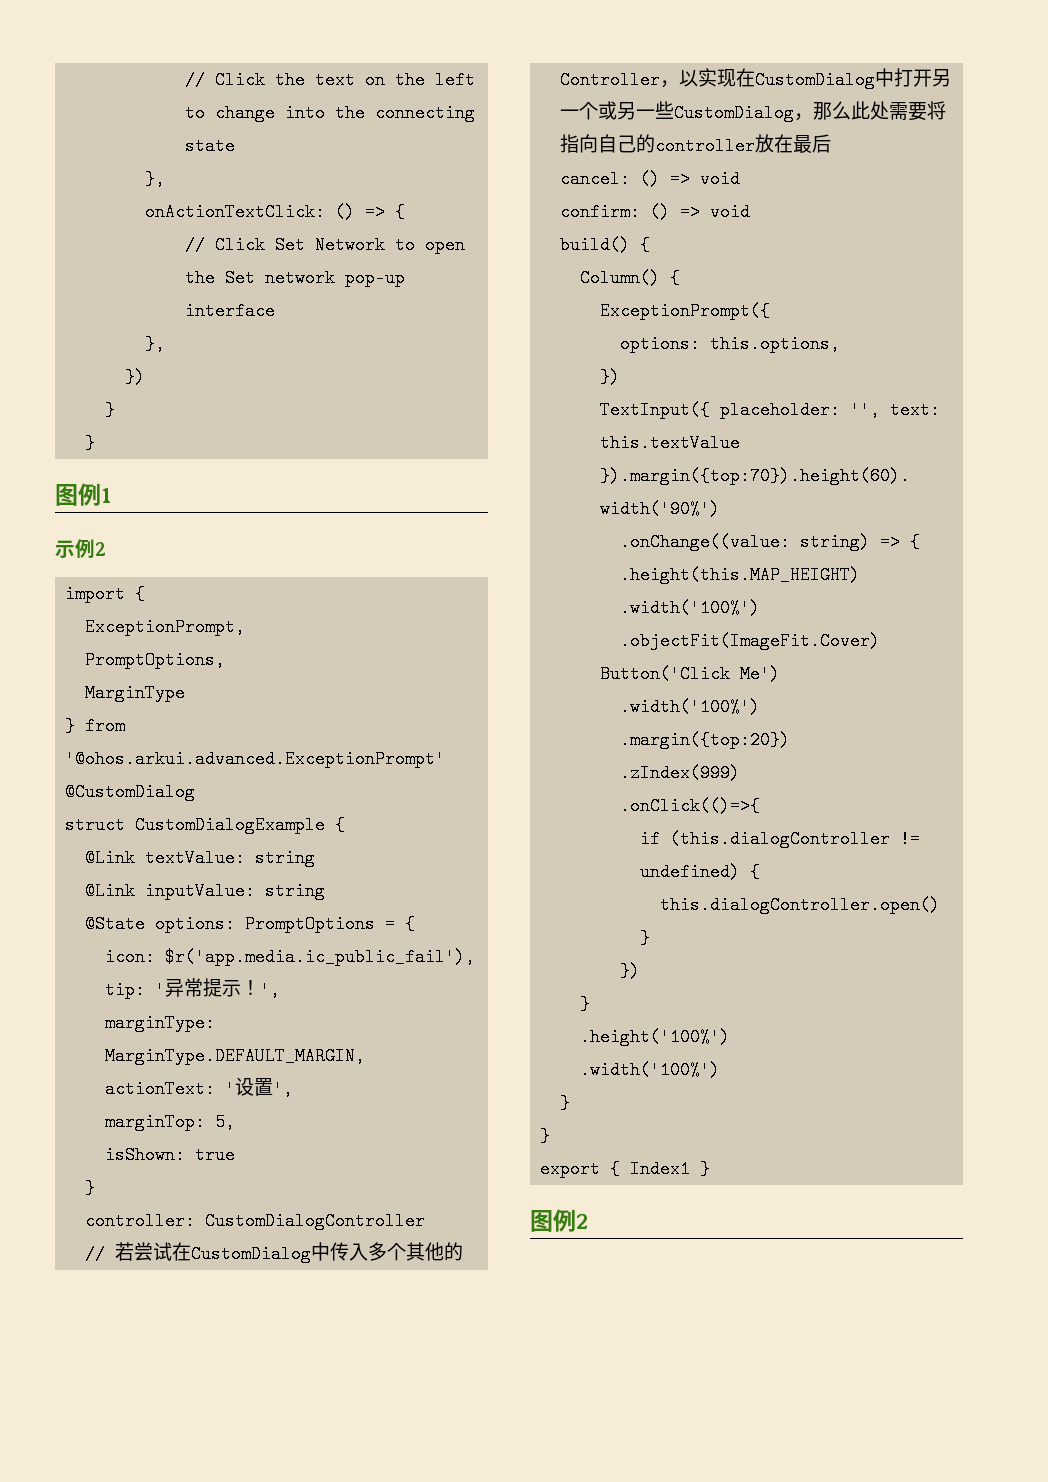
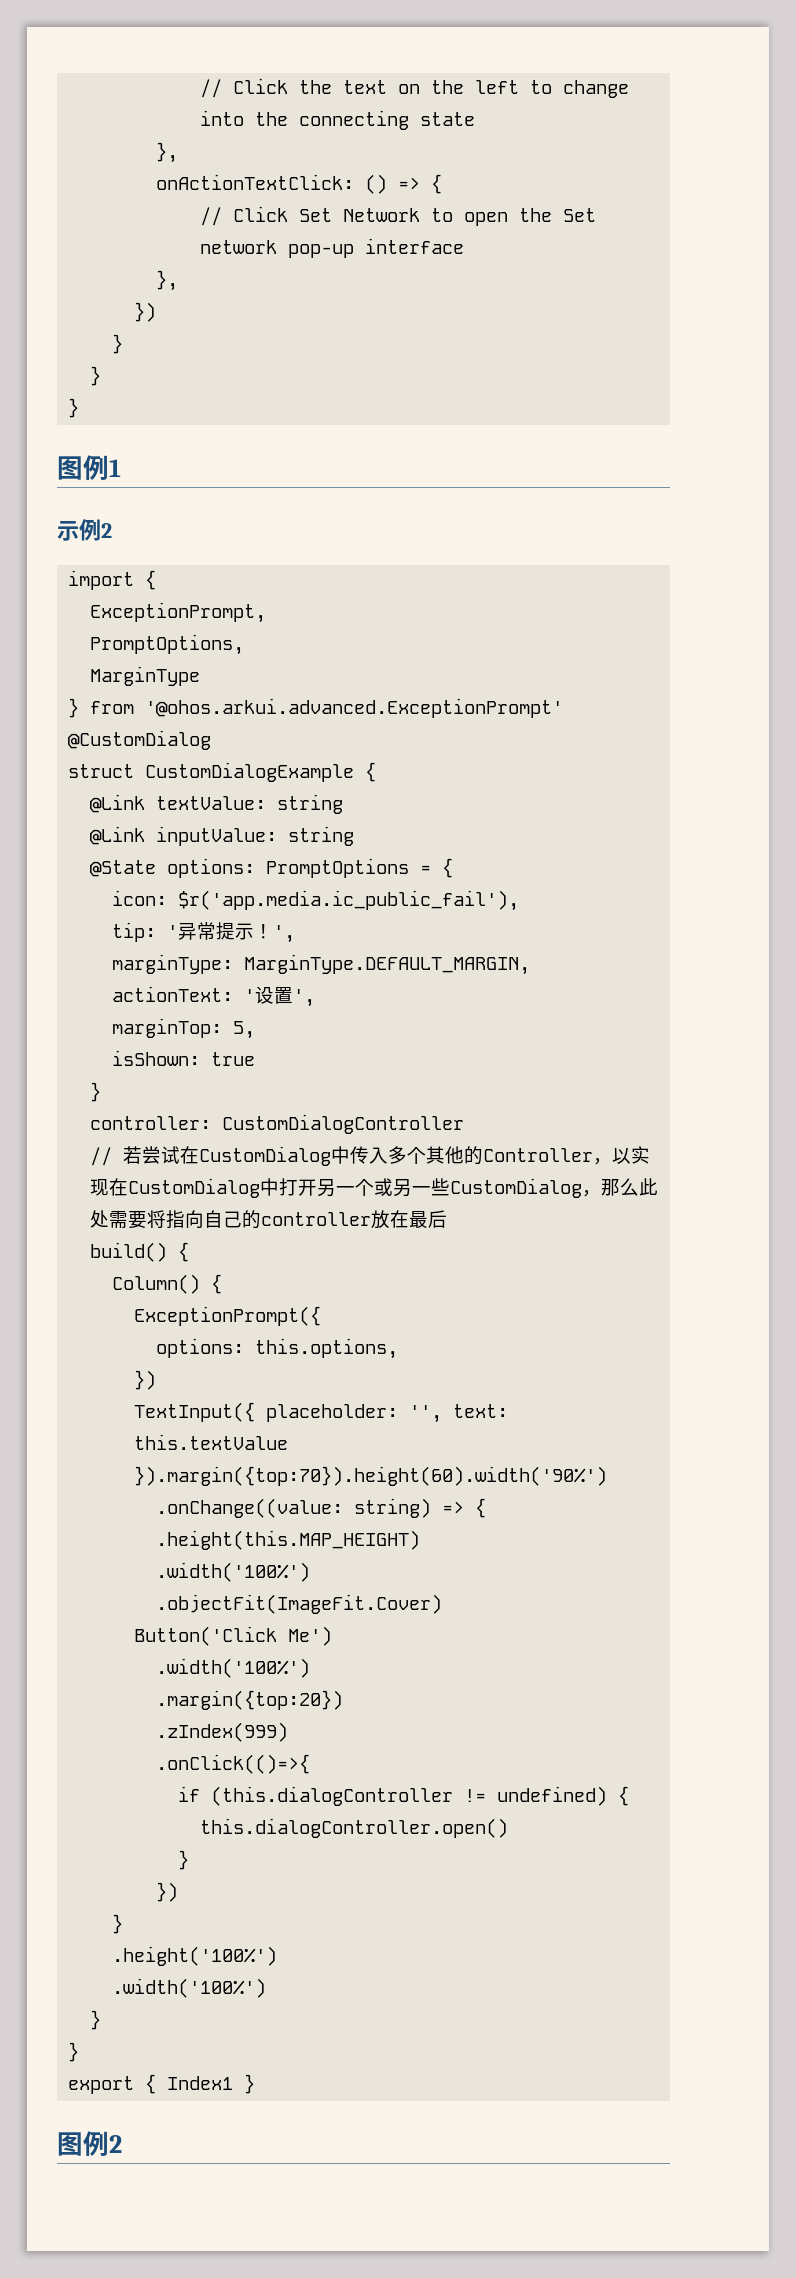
(96, 443) none -> [68,398,80,418] // }
[560,170,741,188] [560,203,751,221] // cancel: () => void // confirm: () => void -> (448, 1219) none

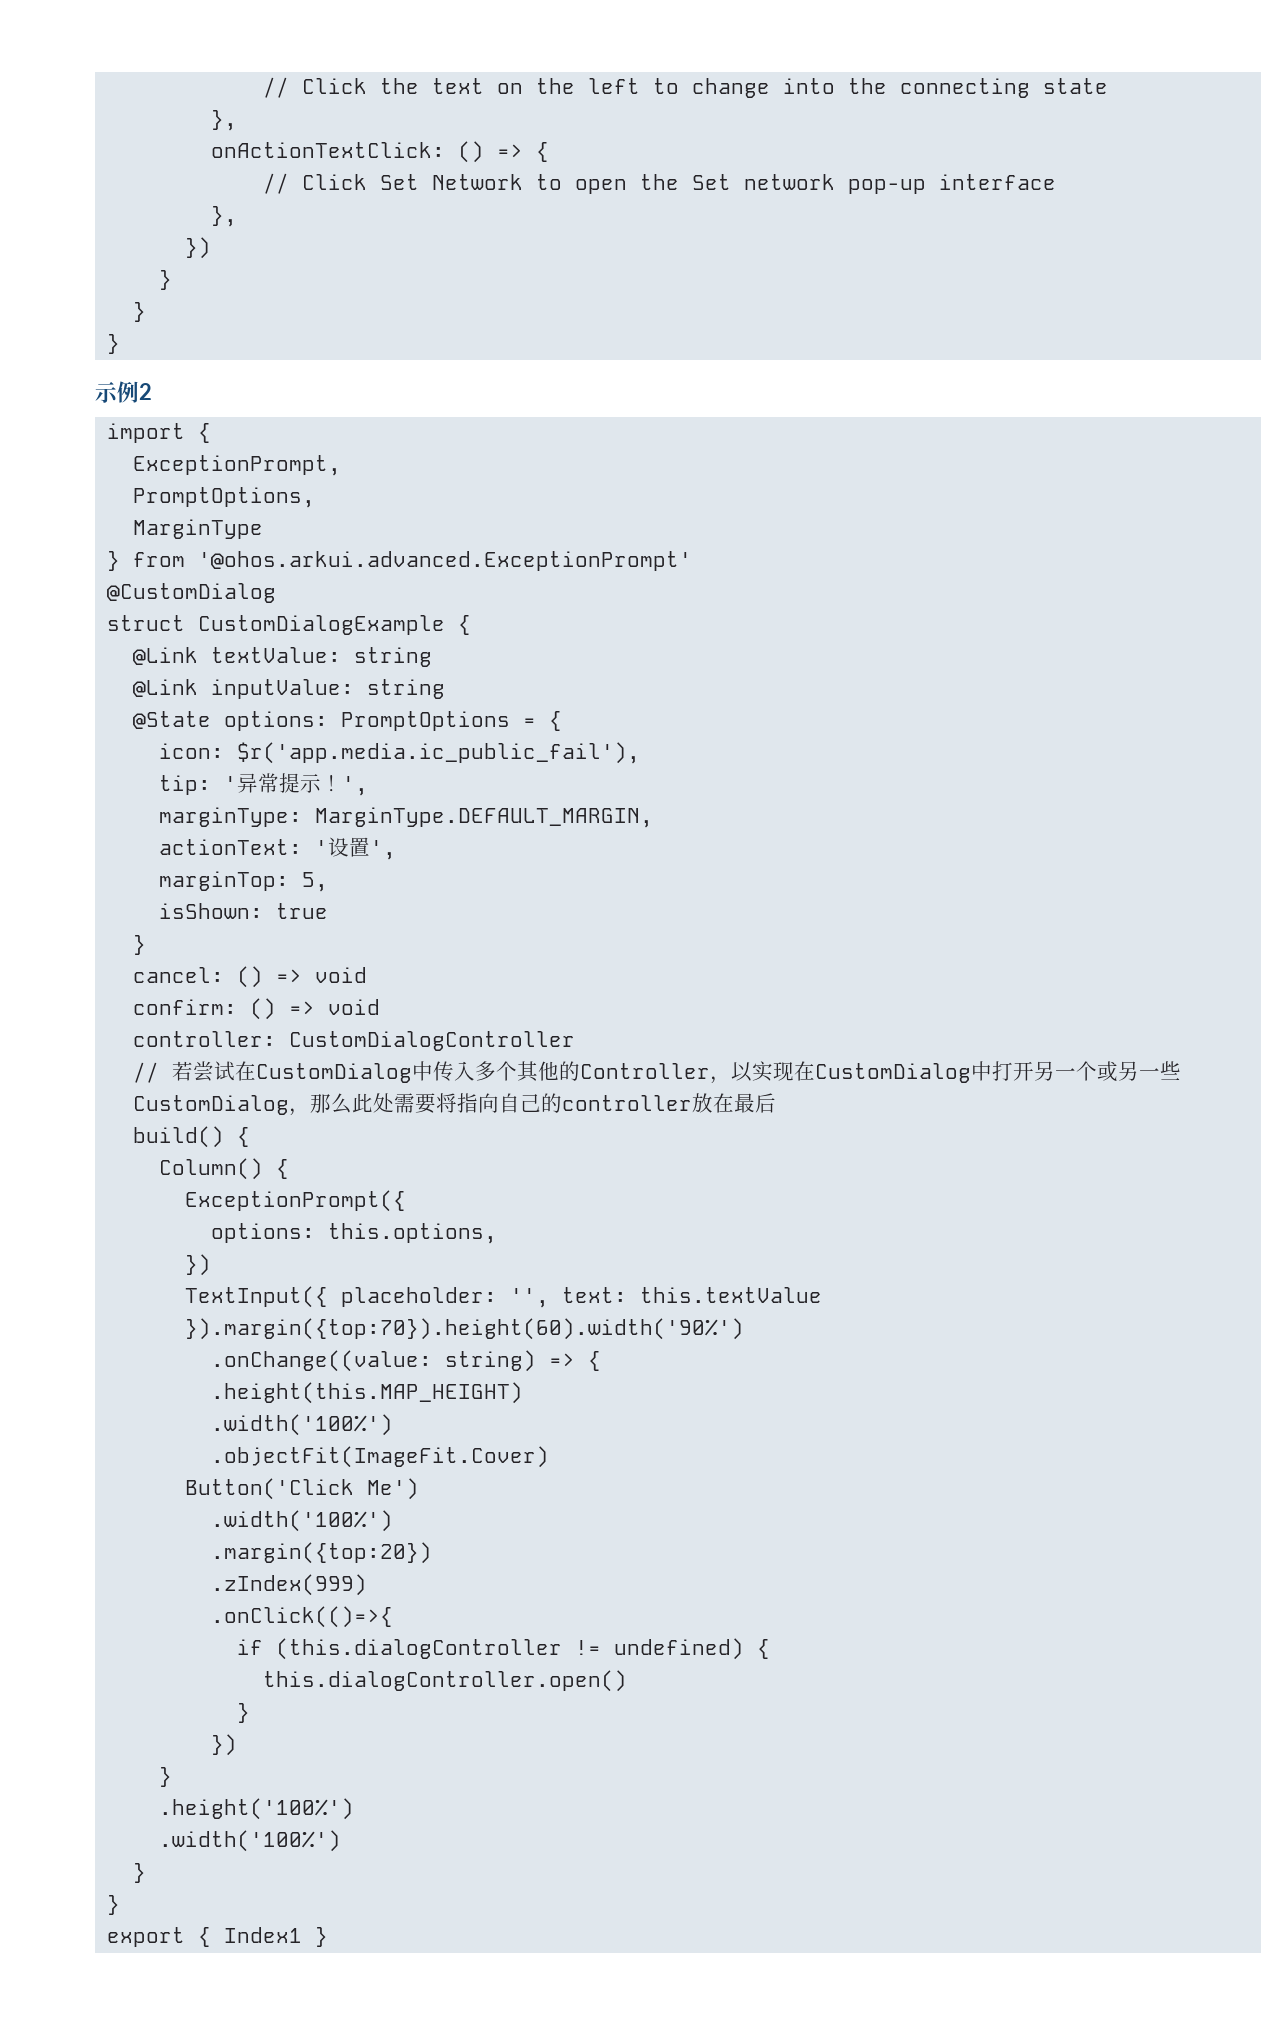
[57,455,121,480] // 图例1 -> (120, 344) none
(102, 1092) none -> [133,966,367,988] [133,998,380,1020] // cancel: () => void // confirm: () => void
[57,2131,122,2156] // 图例2 -> (328, 1937) none

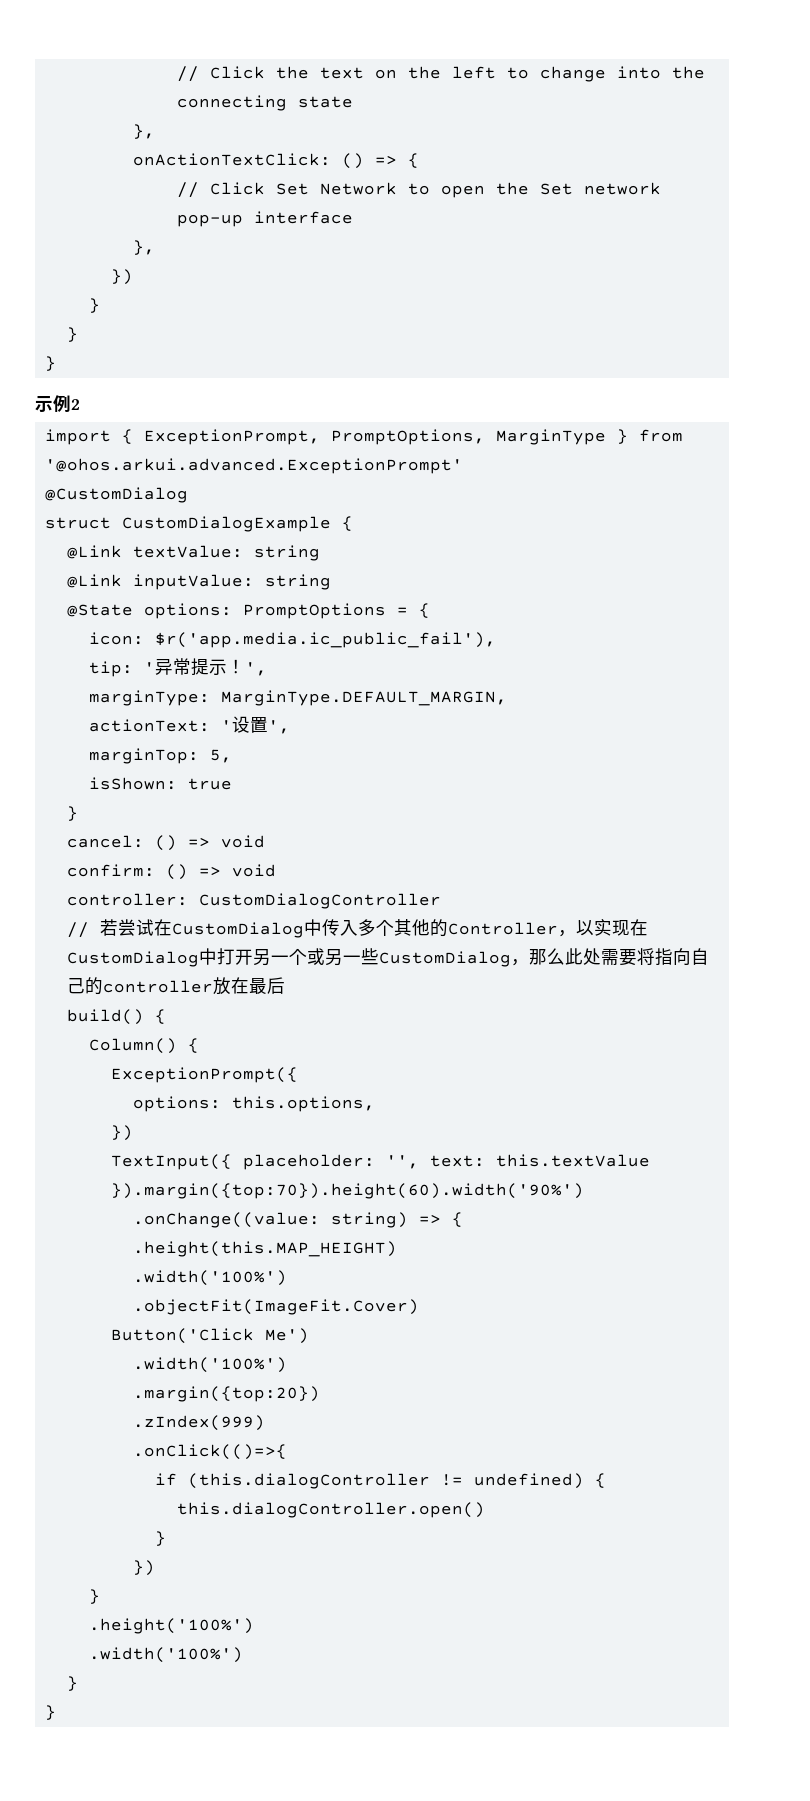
(211, 433) // -> (133, 436) none
(341, 465) // -> (320, 437) none
(315, 497) // -> (485, 437) none
(263, 529) // -> (606, 437) none
[107,1927,328,1947] // export { Index1 } -> (56, 1712) none

